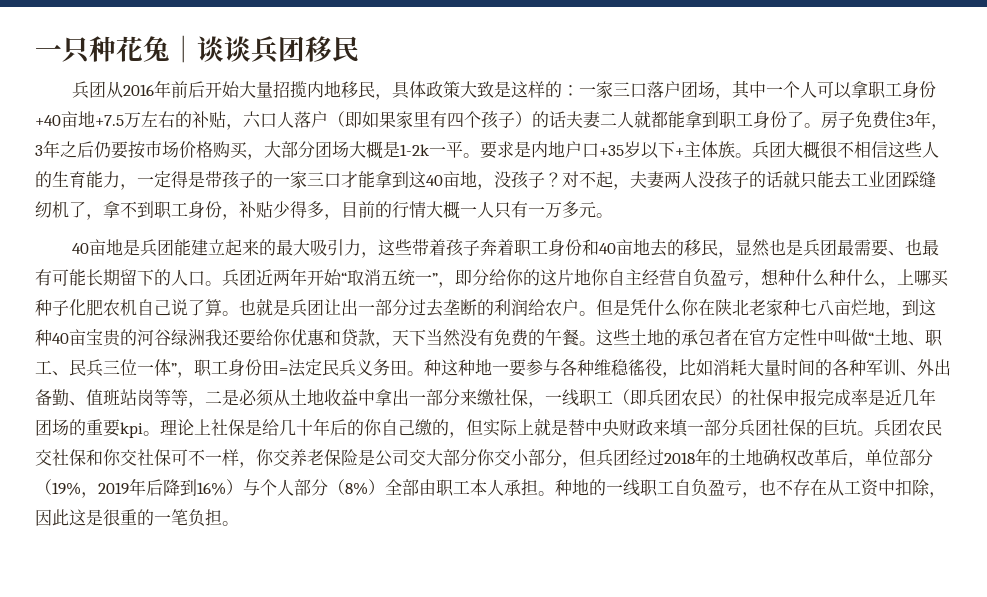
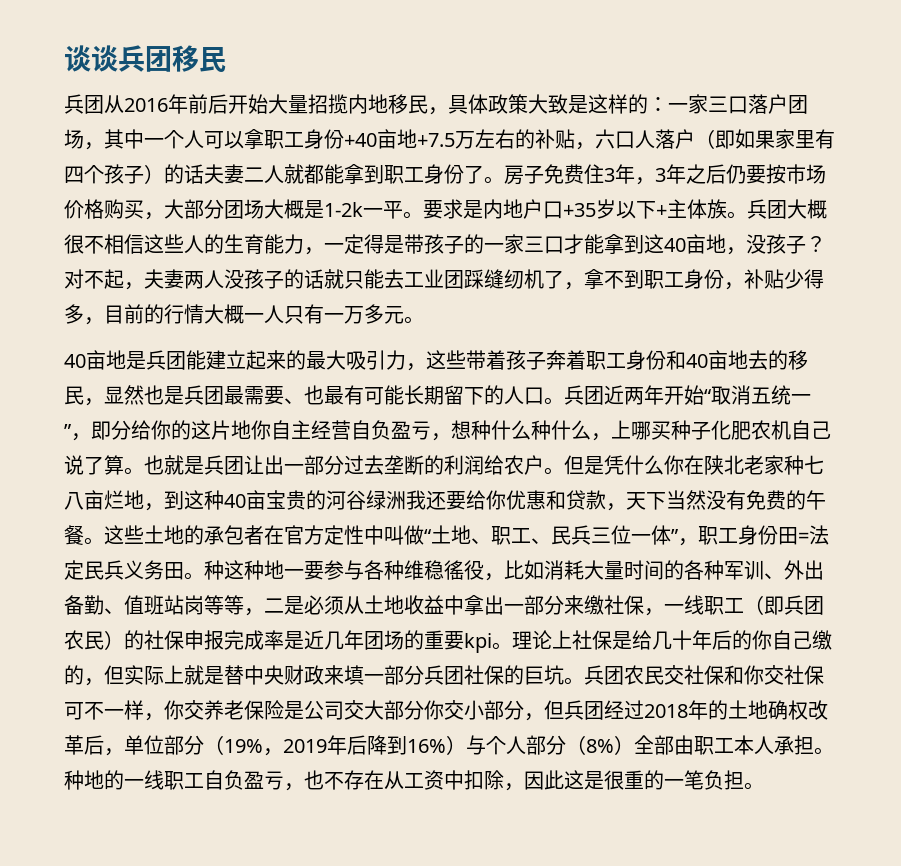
[35,35,197,64] 一只种花兔｜ -> (64, 58) none

